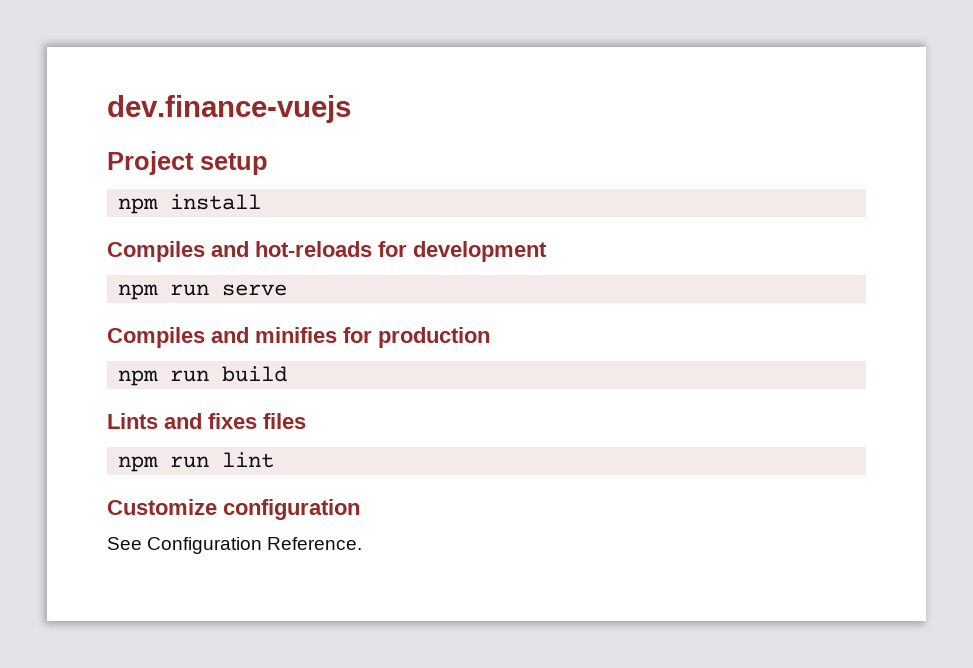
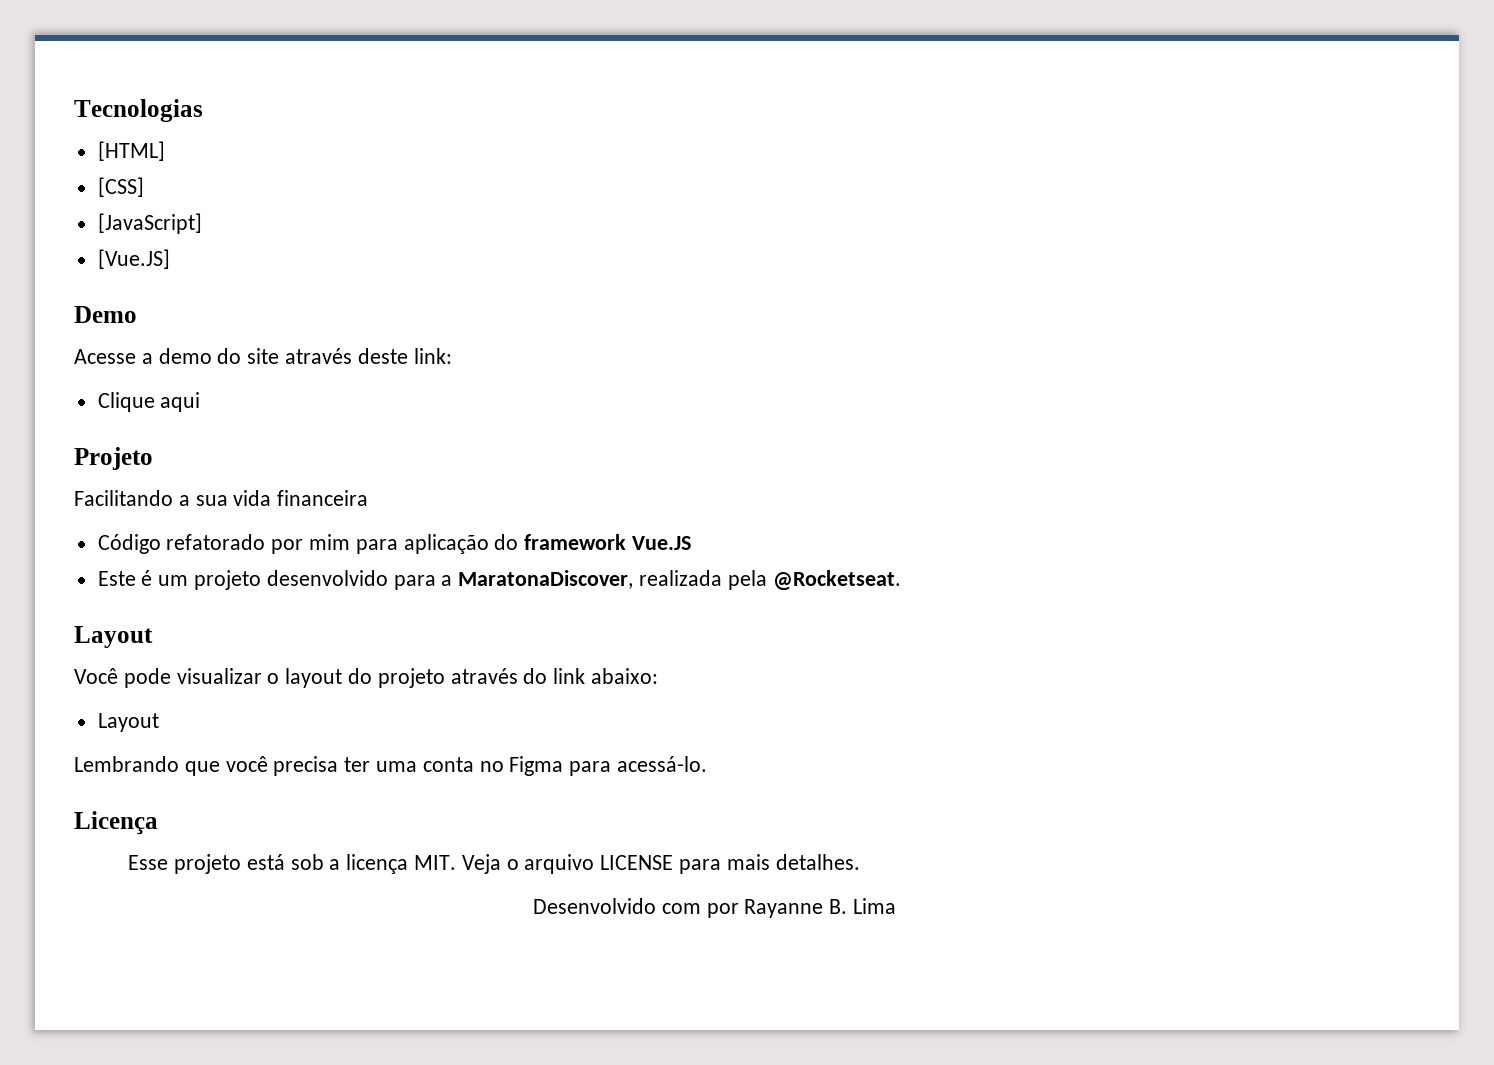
[107,95,351,123] [107,151,268,175] [118,194,262,214] [107,241,547,262] [118,284,288,300] [107,327,490,348] [118,366,288,386] [107,413,306,429] [118,452,275,472] [107,499,360,520] [107,537,363,554] dev.finance-vuejs // Project setup // npm install // Compiles and hot-reloads for development // npm run serve // Compiles and minifies for production // npm run build // Lints and fixes files // npm run lint // Customize configuration // See Configuration Reference. -> [74,99,203,122] [97,141,165,161] [97,177,144,197] [97,213,202,234] [97,249,170,269] [74,306,137,323] [74,348,452,364] [97,392,201,412] [74,447,153,470] [74,490,369,506] [97,534,692,554] [97,570,901,591] [74,626,153,648] [74,668,659,688] [97,713,159,732] [74,756,708,776] [74,811,158,835] [128,854,860,874] [532,898,897,918] Tecnologias // [HTML] // [CSS] // [JavaScript] // [Vue.JS] // Demo // Acesse a demo do site através deste link: // Clique aqui // Projeto // Facilitando a sua vida financeira // Código refatorado por mim para aplicação do framework Vue.JS // Este é um projeto desenvolvido para a MaratonaDiscover, realizada pela @Rocketseat. // Layout // Você pode visualizar o layout do projeto através do link abaixo: // Layout // Lembrando que você precisa ter uma conta no Figma para acessá-lo. // Licença // Esse projeto está sob a licença MIT. Veja o arquivo LICENSE para mais detalhes. // Desenvolvido com por Rayanne B. Lima

